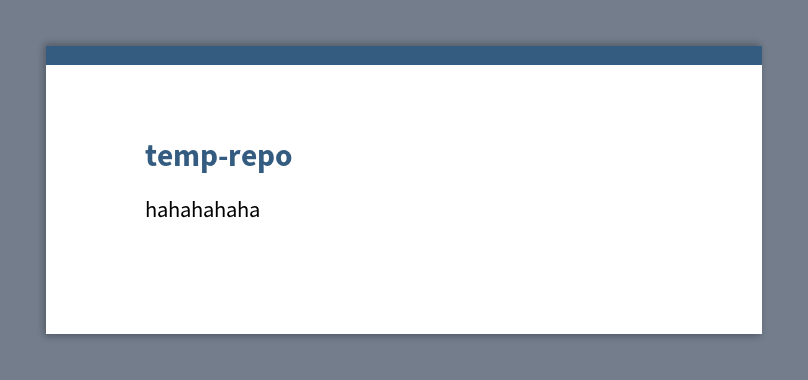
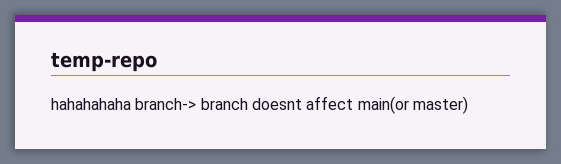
(260, 209) none -> [135,96,468,114] branch-> branch doesnt affect main(or master)

